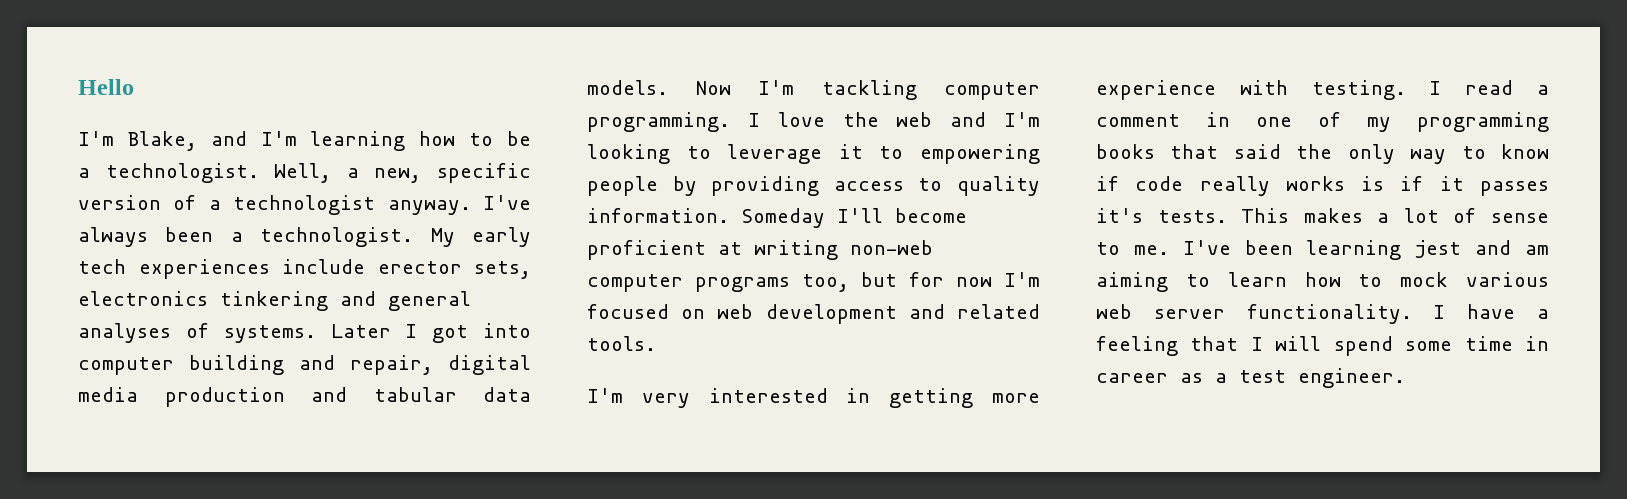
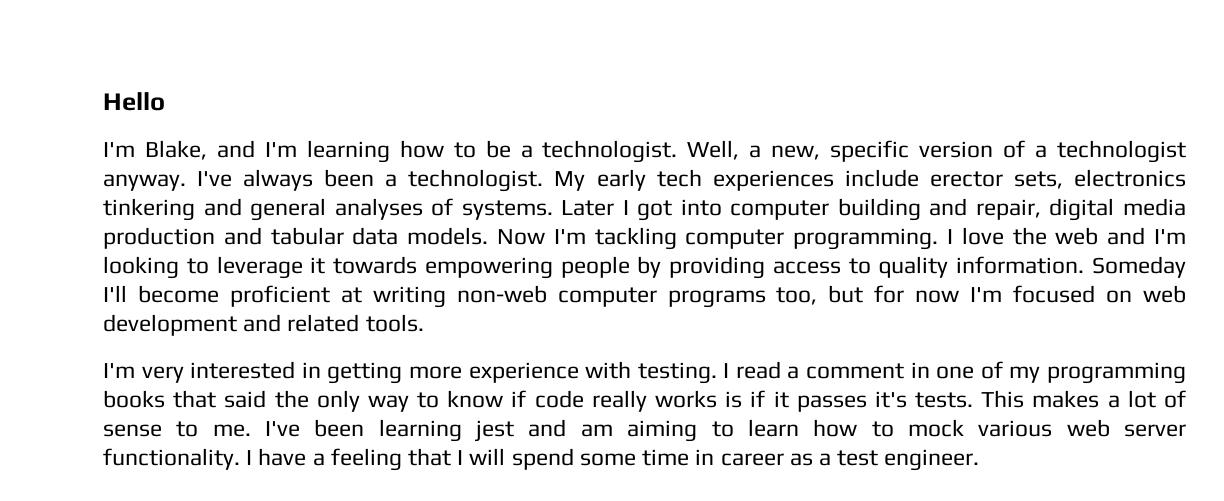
[879,146,904,159] to -> [333,256,418,274] towards

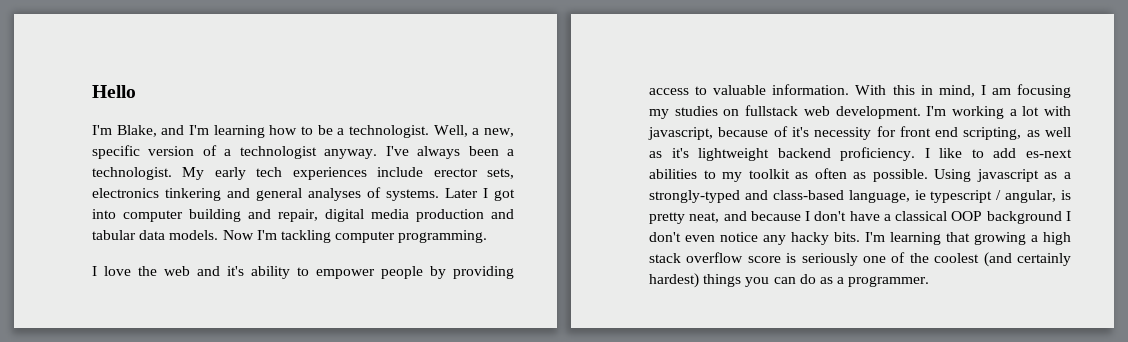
(939, 239) none -> (488, 236) //
[1153,229,1186,244] [103,256,553,279] I'm looking to leverage it towards empowering -> [227,266,375,279] it's ability to empower
[878,256,1186,278] [103,285,1186,308] [103,314,424,336] [103,361,1187,384] [103,390,1186,412] [103,419,1187,442] [103,448,980,471] quality information. Someday I'll become proficient at writing non-web computer programs too, but for now I'm focused on web development and related tools. // I'm very interested in getting more experience with testing. I read a comment in one of my programming books that said the only way to know if code really works is if it passes it's tests. This makes a lot of sense to me. I've been learning jest and am aiming to learn how to mock various web server functionality. I have a feeling that I will spend some time in career as a test engineer. -> [713,84,1071,98] [649,105,1071,119] [648,126,1071,140] [649,147,1072,161] [649,168,1071,182] [649,190,1071,203] [649,211,1071,224] [649,232,1071,245] [649,252,1071,267] [649,273,930,288] valuable information. With this in mind, I am focusing my studies on fullstack web development. I'm working a lot with javascript, because of it's necessity for front end scripting, as well as it's lightweight backend proficiency. I like to add es-next abilities to my toolkit as often as possible. Using javascript as a strongly-typed and class-based language, ie typescript / angular, is pretty neat, and because I don't have a classical OOP background I don't even notice any hacky bits. I'm learning that growing a high stack overflow score is seriously one of the coolest (and certainly hardest) things you can do as a programmer.

